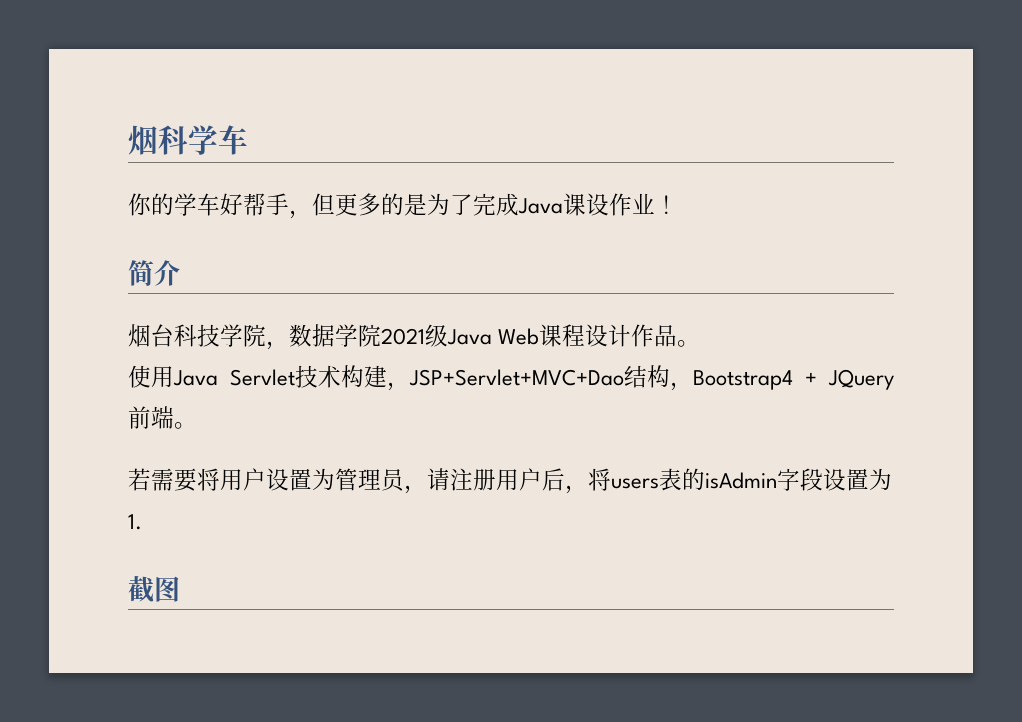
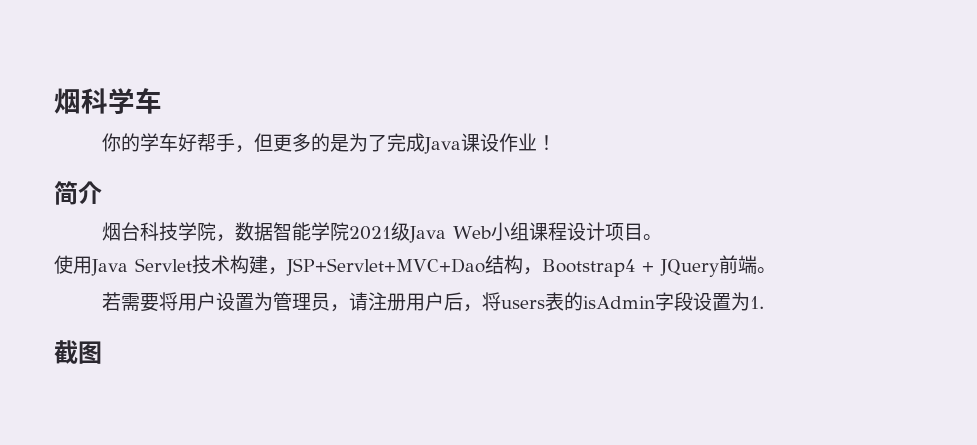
(335, 335) none -> [273,222,312,241] 智能
(540, 336) none -> [491,222,530,241] 小组
[631,324,678,347] 作品 -> [605,223,644,241] 项目

